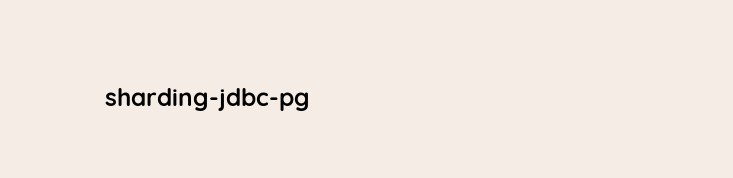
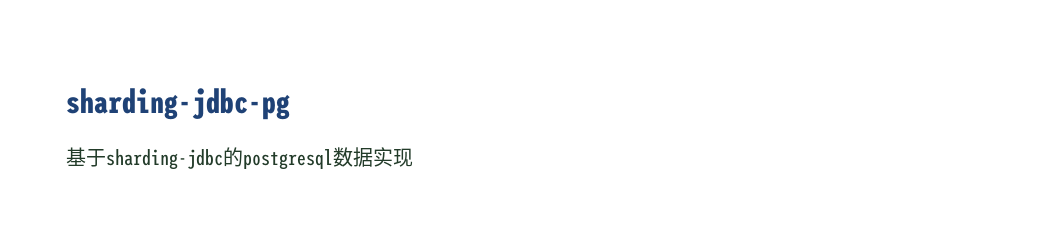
(310, 99) none -> [66,147,413,170] // 基于sharding-jdbc的postgresql数据实现

